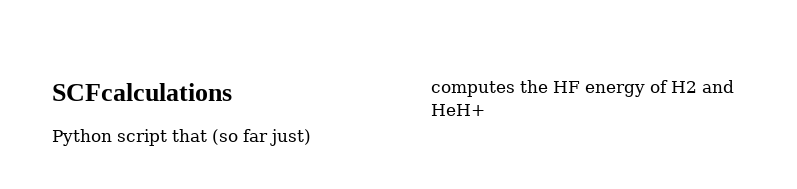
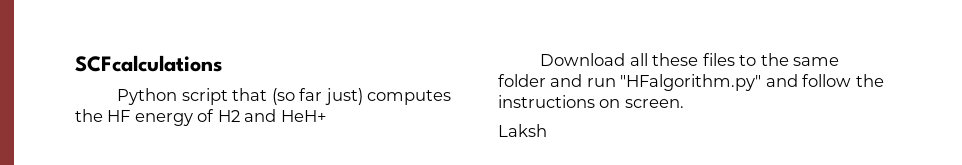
(485, 110) none -> [540,53,839,66] [498,74,884,91] [498,95,684,108] [498,124,547,137] // Download all these files to the same folder and run "HFalgorithm.py" and follow the instructions on screen. // Laksh

